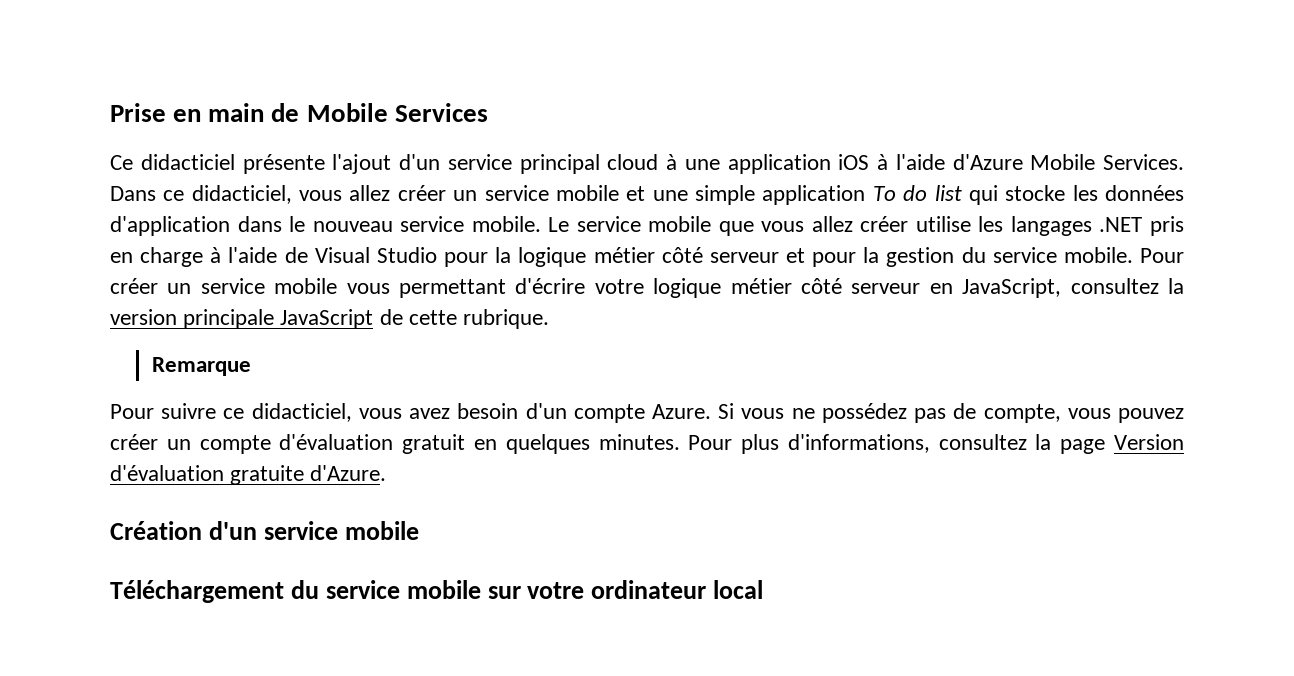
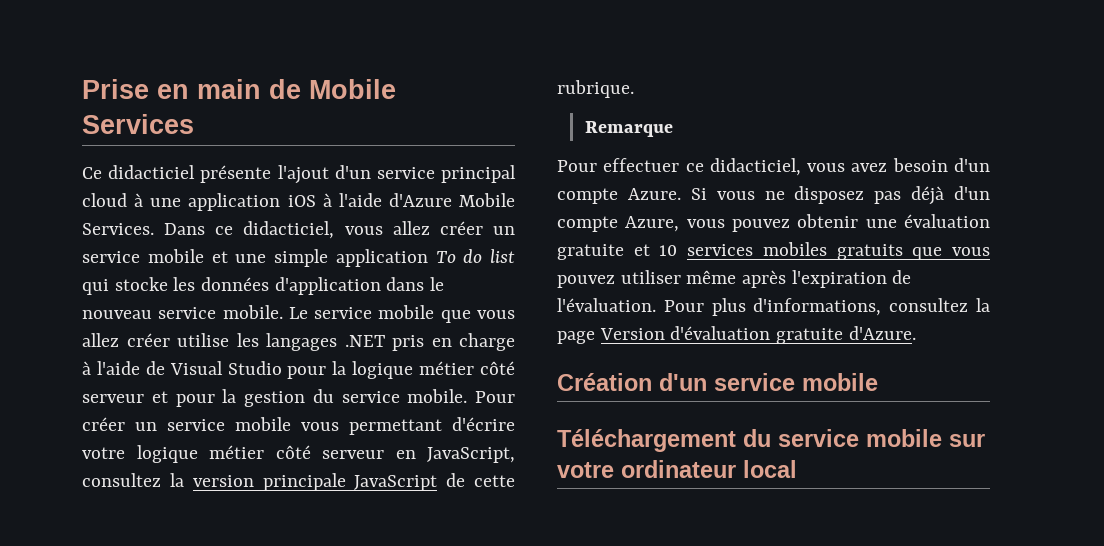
[161,403,217,419] suivre -> [603,158,680,172] effectuer
[821,403,1184,423] [110,434,680,454] possédez pas de compte, vous pouvez créer un compte d'évaluation gratuit en quelques minutes. -> [794,186,990,205] [557,214,990,232] [557,242,990,260] [557,270,912,288] [557,298,656,312] disposez pas déjà d'un compte Azure, vous pouvez obtenir une évaluation gratuite et 10 services mobiles gratuits que vous pouvez utiliser même après l'expiration de l'évaluation.

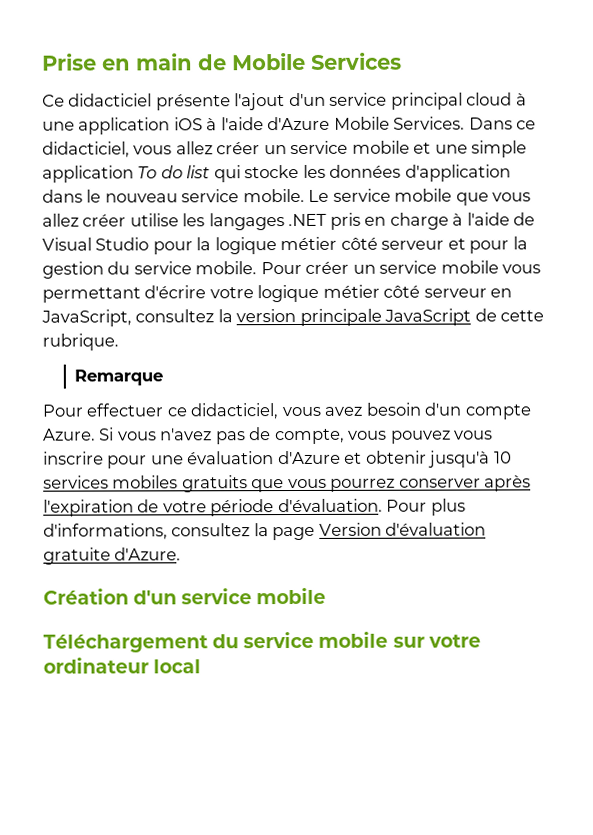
[764,186,990,205] [557,214,990,232] [557,244,650,260] ne disposez pas déjà d'un compte Azure, vous pouvez obtenir une évaluation gratuite et -> [160,427,494,445] [43,450,491,469] n'avez pas de compte, vous pouvez vous inscrire pour une évaluation d'Azure et obtenir jusqu'à
[557,270,912,288] [557,298,656,312] pouvez utiliser même après l'expiration de l'évaluation. -> [330,474,532,492] [43,498,383,517] pourrez conserver après l'expiration de votre période d'évaluation.

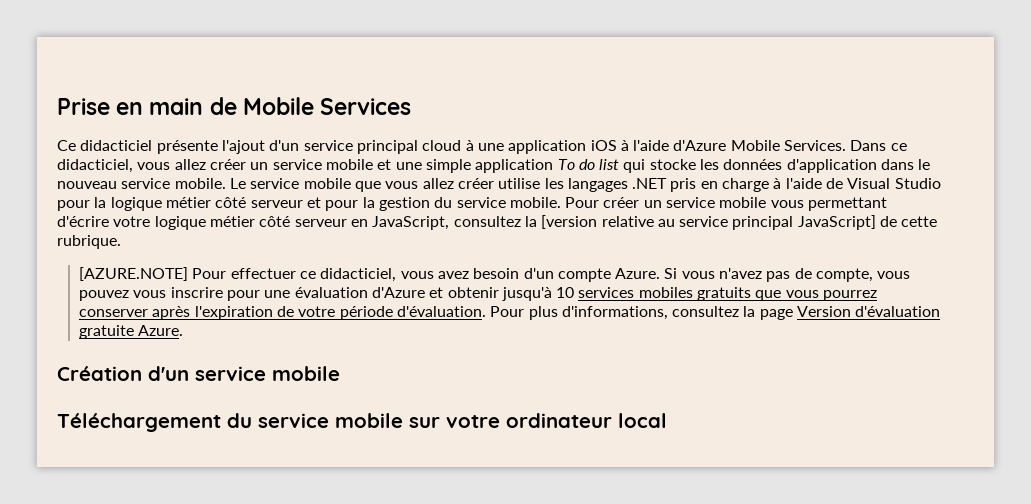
[236,308,472,326] version principale JavaScript -> [541,215,876,230] [version relative au service principal JavaScript]
[74,369,164,386] Remarque // -> [78,267,188,281] [AZURE.NOTE]
[114,547,182,561] d'Azure. -> [138,325,184,336] Azure.

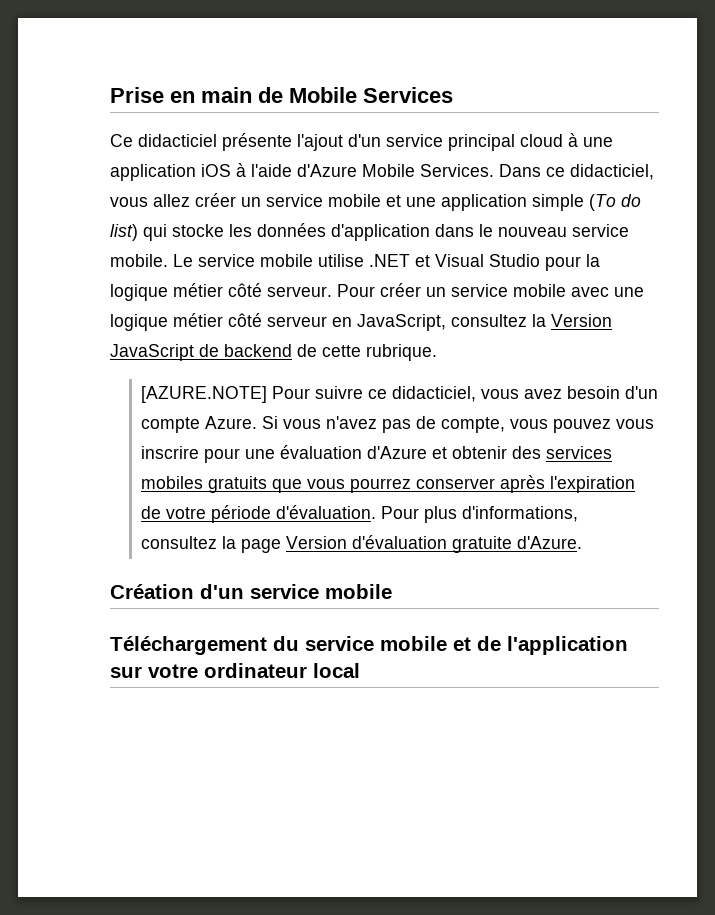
[425,159,620,173] simple application To do list -> [441,194,641,211] [110,224,138,241] application simple (To do list)
[354,178,844,192] que vous allez créer utilise les langages .NET pris en charge à l'aide de -> [318,254,430,267] utilise .NET et
[250,197,561,211] serveur et pour la gestion du service mobile. -> [267,286,332,297] serveur.
[770,197,888,211] [57,216,151,227] vous permettant d'écrire votre -> [571,287,644,297] avec une
[541,215,876,230] [version relative au service principal JavaScript] -> [551,314,612,327] [110,344,292,361] Version JavaScript de backend
[230,268,296,279] effectuer -> [315,386,364,399] suivre
[501,287,575,301] jusqu'à 10 -> [512,446,542,459] des
[138,325,184,336] Azure. -> [517,536,583,549] d'Azure.
(403, 420) none -> [453,636,628,655] et de l'application

